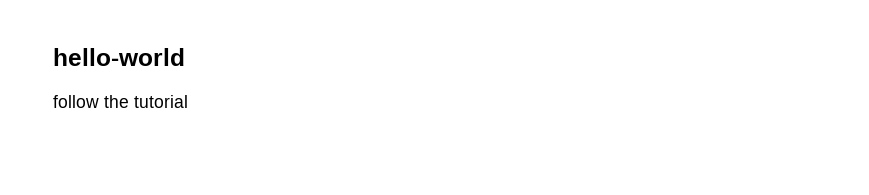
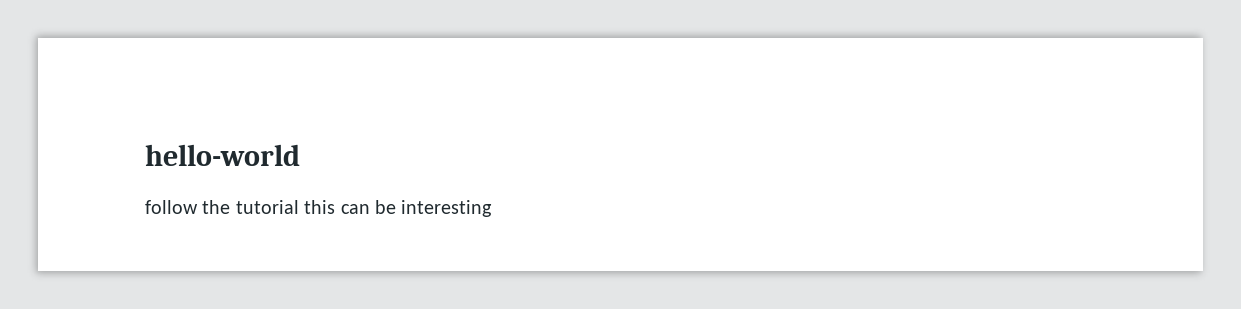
(188, 101) none -> [304,200,493,217] this can be interesting

